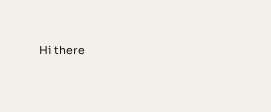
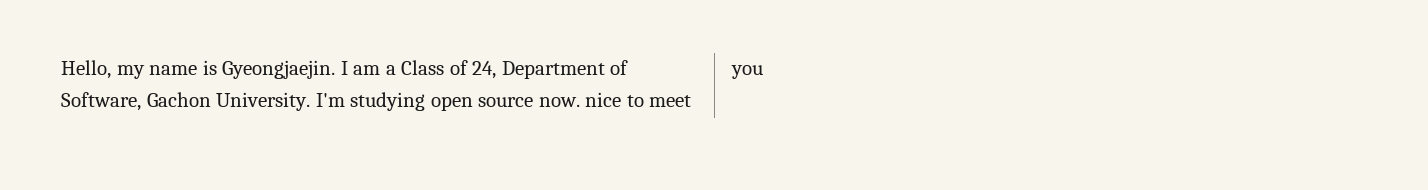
[39,45,85,55] Hi there -> [61,60,629,79] [61,92,692,111] [731,65,763,79] Hello, my name is Gyeongjaejin. I am a Class of 24, Department of Software, Gachon University. I'm studying open source now. nice to meet you

